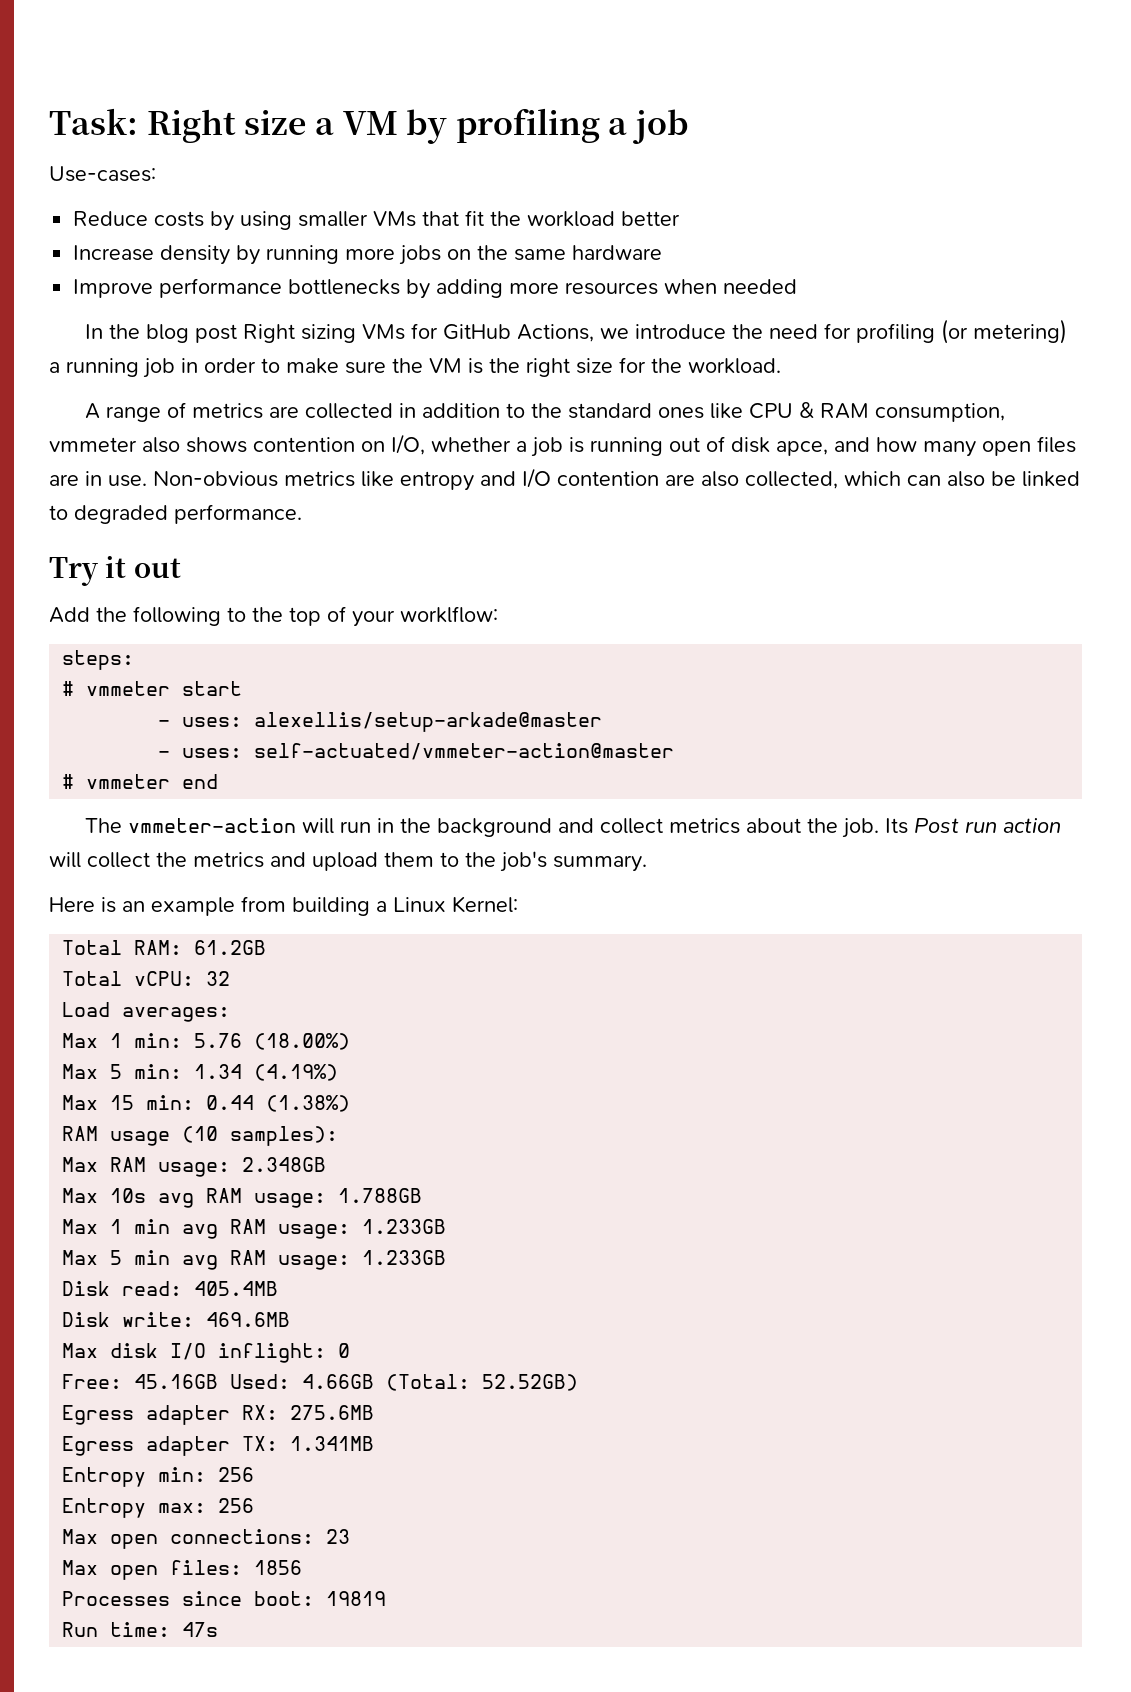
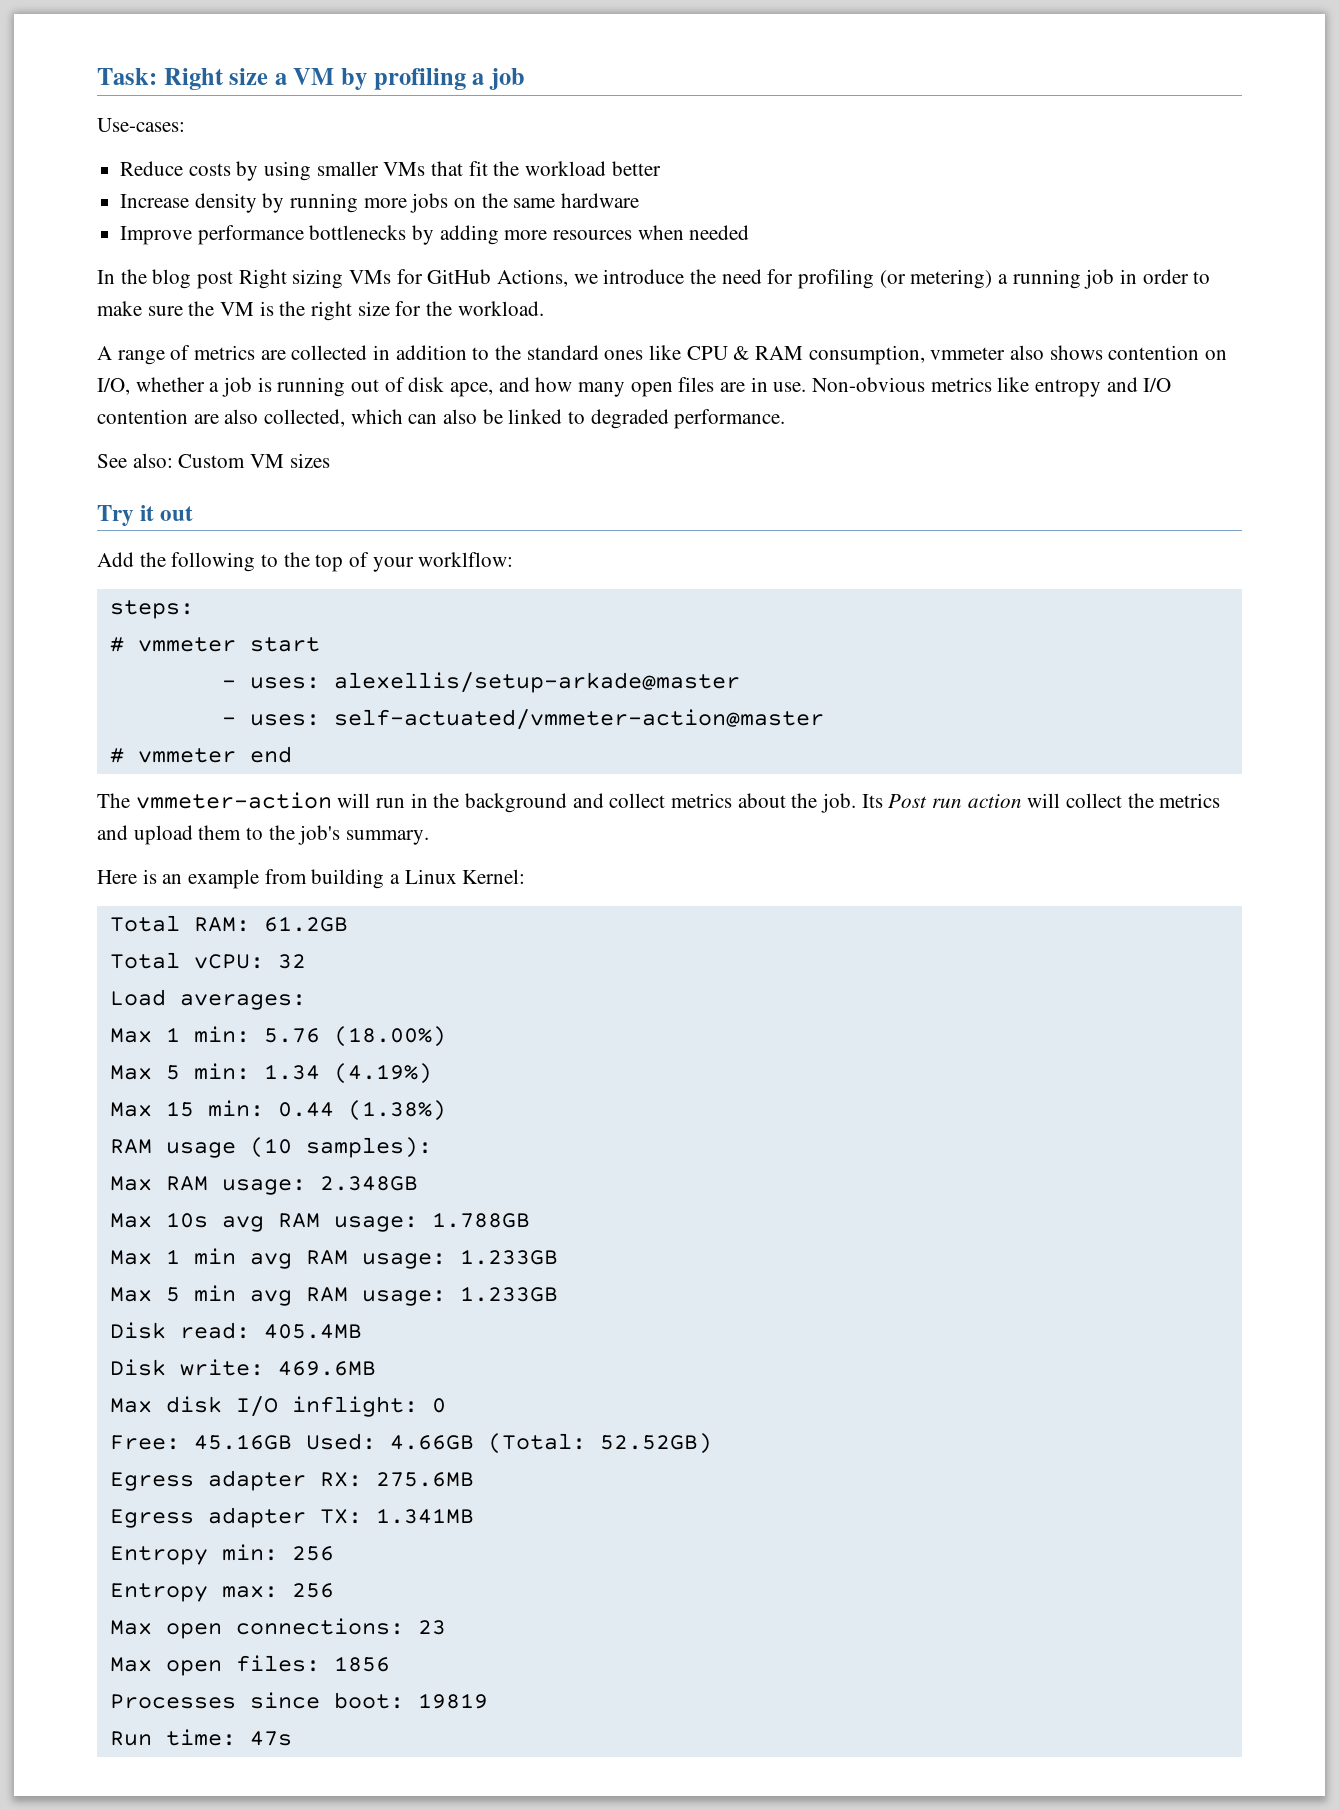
(302, 514) none -> [97,453,330,468] // See also: Custom VM sizes

